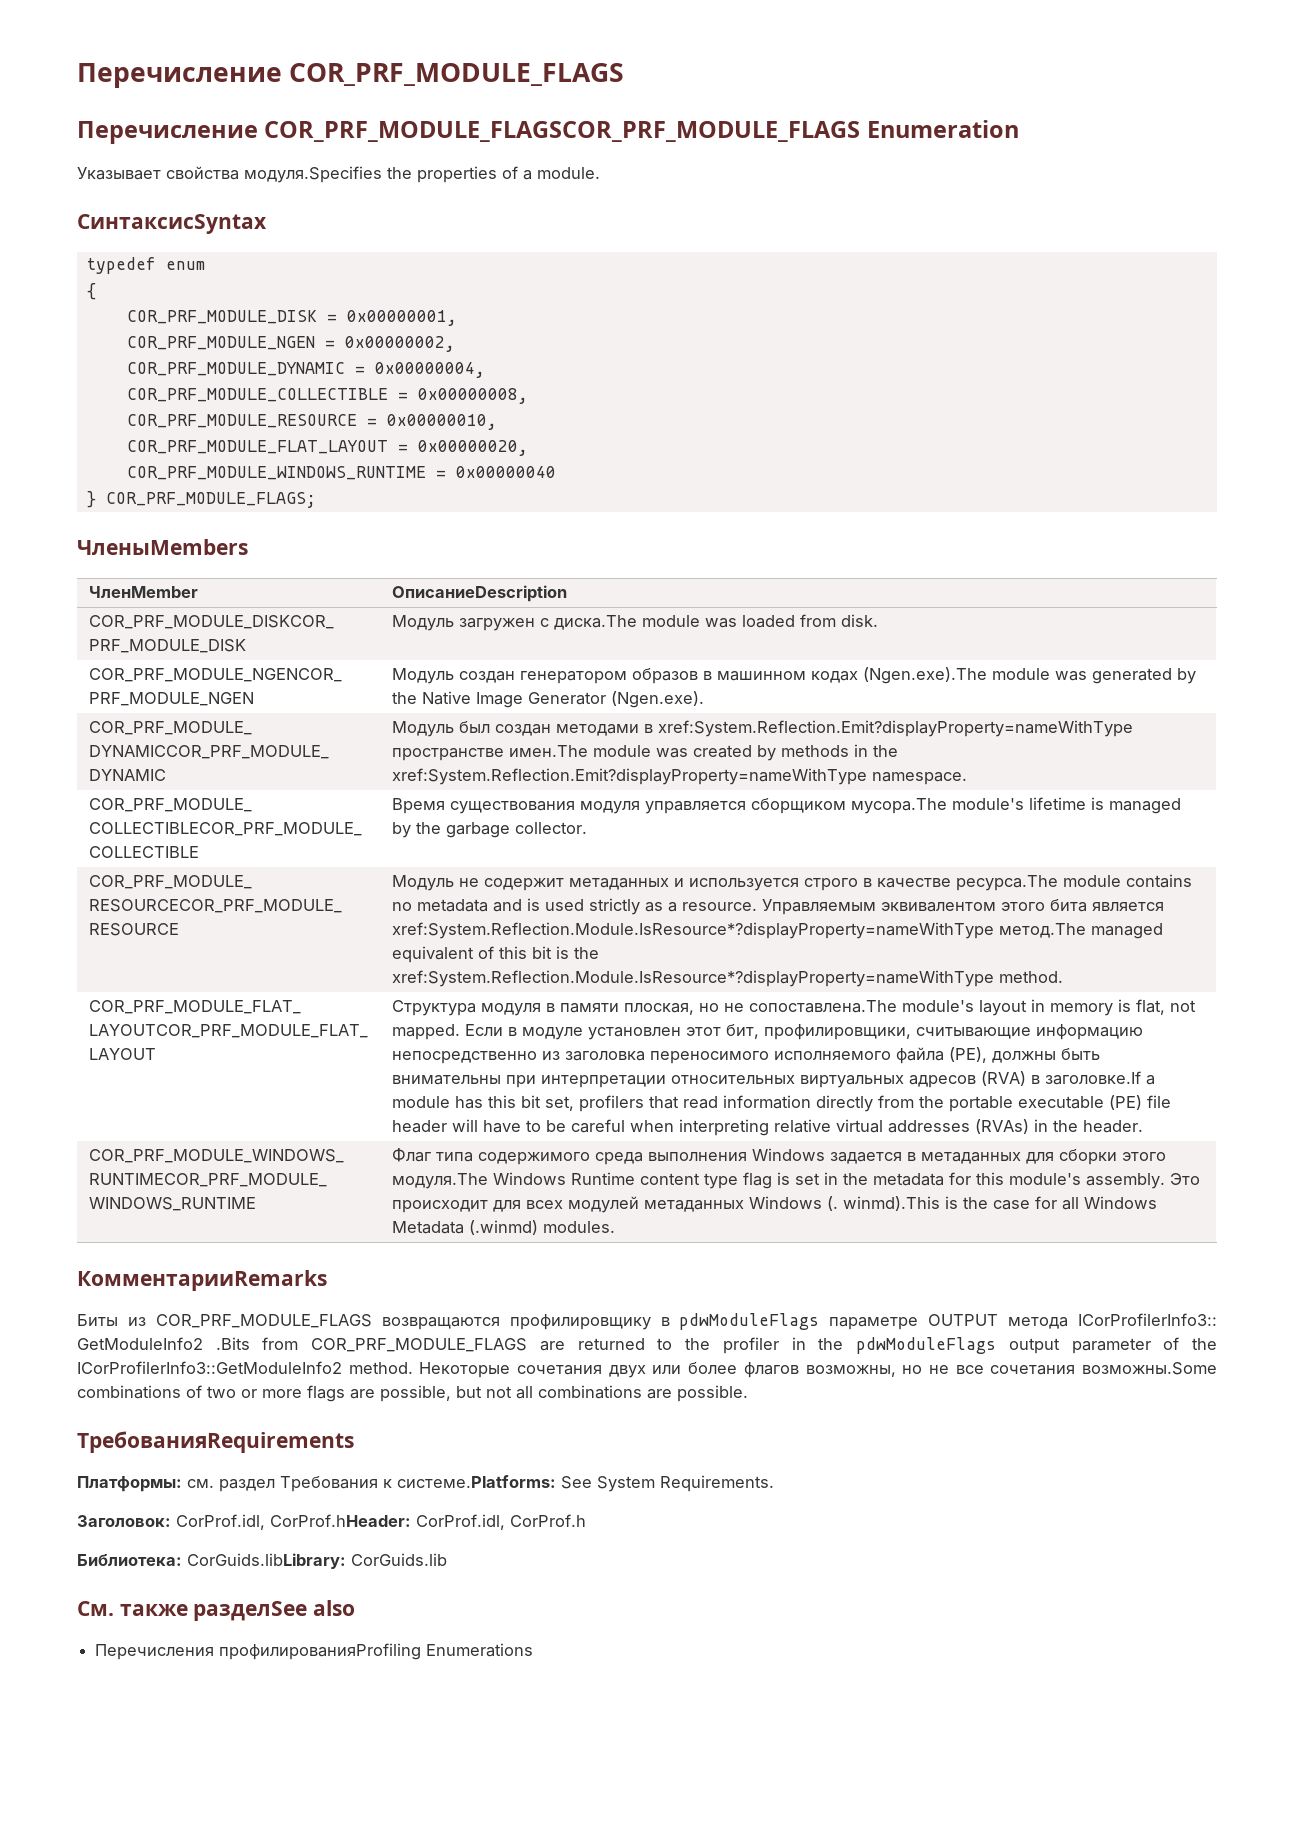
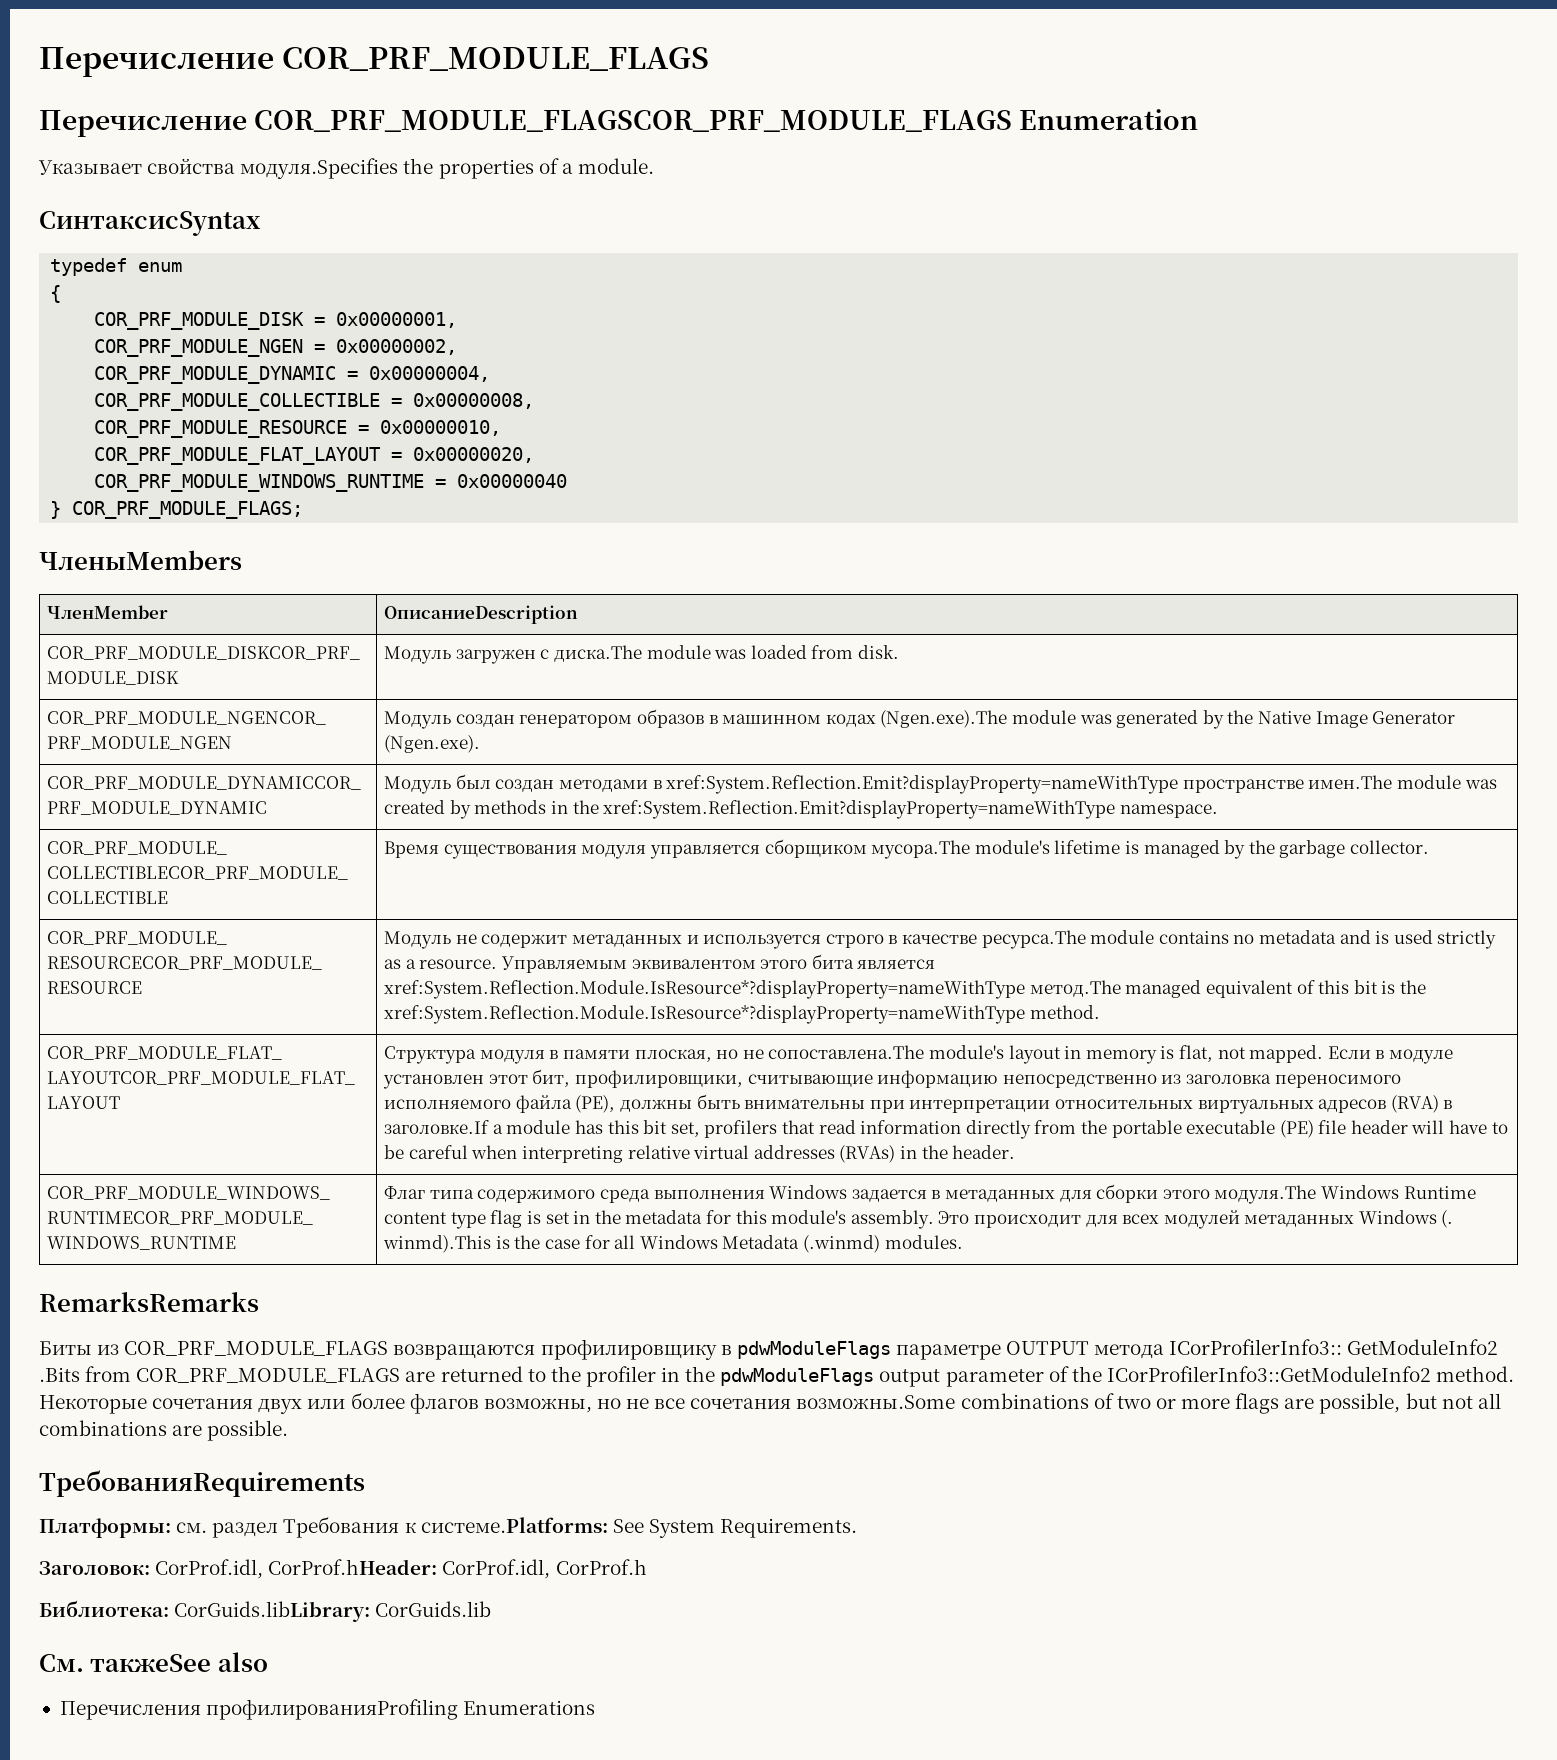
[77,1270,327,1291] КомментарииRemarks -> [39,1292,259,1312] RemarksRemarks
[119,1601,308,1621] также разделSee -> [90,1654,212,1672] такжеSee

